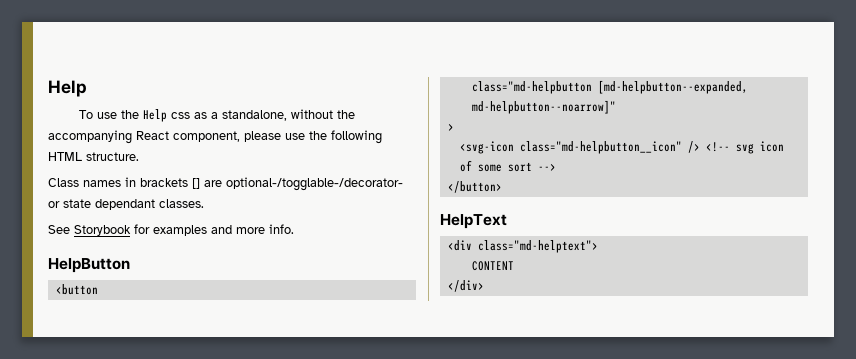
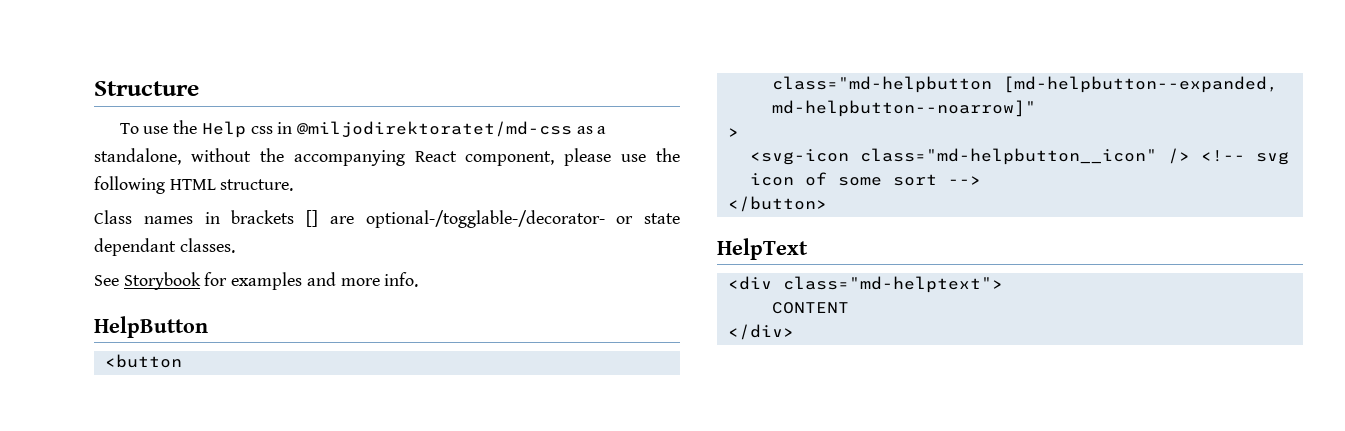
[48,80,87,97] Help -> [94,81,199,96] Structure
(190, 115) none -> [277,121,573,138] in @miljodirektoratet/md-css

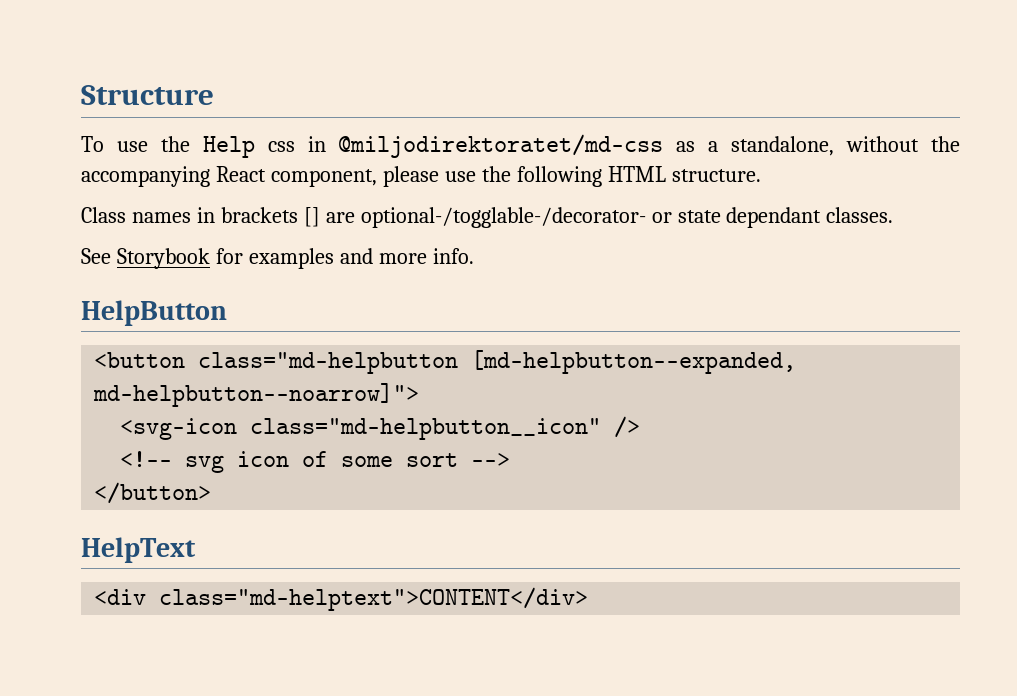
(182, 361) // -> (186, 360) none
[771,100,1036,117] [727,128,739,137] md-helpbutton--noarrow]" // > -> [93,383,420,407] md-helpbutton--noarrow]">
(1190, 156) none -> (641, 427) //
[782,276,1003,293] [771,302,849,314] [727,324,794,340] class="md-helptext"> // CONTENT // </div> -> [159,587,589,611] class="md-helptext">CONTENT</div>

